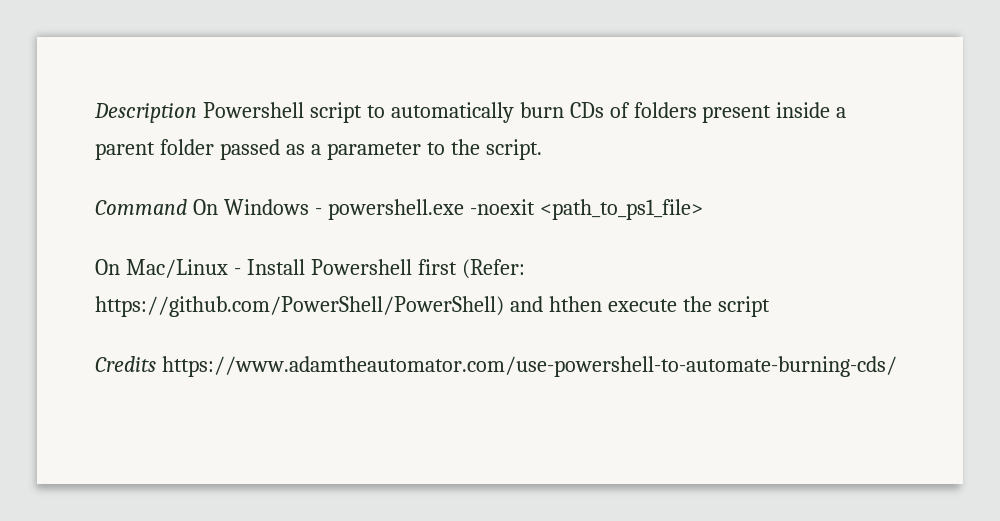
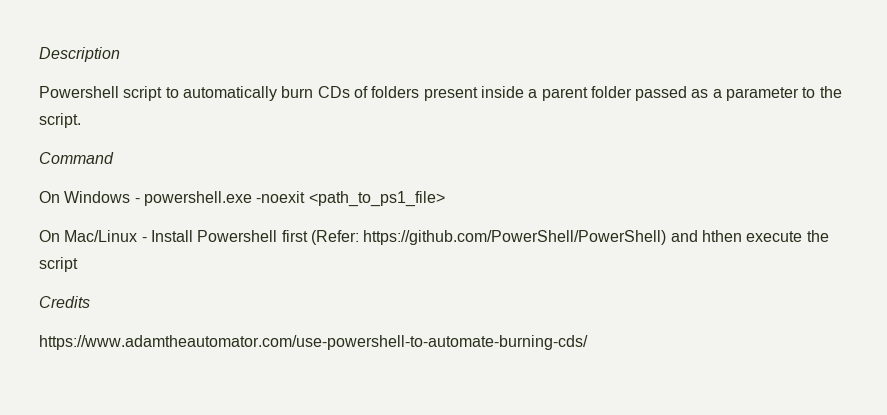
(197, 113) none -> (120, 54) //
(187, 207) none -> (114, 158) //
(156, 364) none -> (90, 302) //

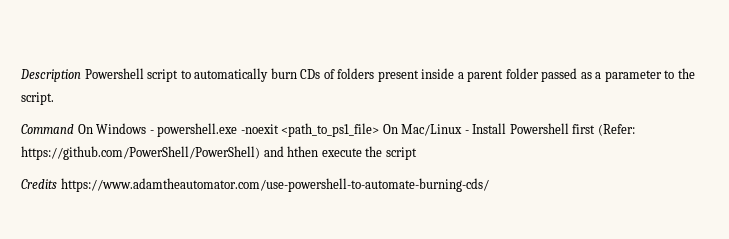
(120, 54) // -> (81, 75) none
(114, 158) // -> (74, 129) none
(445, 199) // -> (380, 130) none
(90, 302) // -> (57, 184) none

